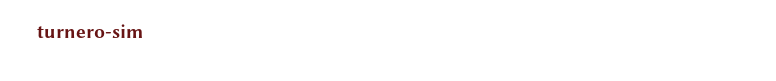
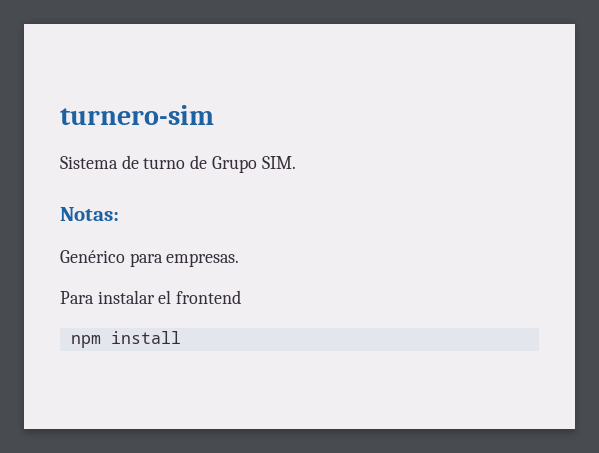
(143, 31) none -> [60,155,296,173] [60,207,119,221] [60,250,240,267] [60,290,242,304] [70,331,181,348] // Sistema de turno de Grupo SIM. // Notas: // Genérico para empresas. // Para instalar el frontend // npm install

